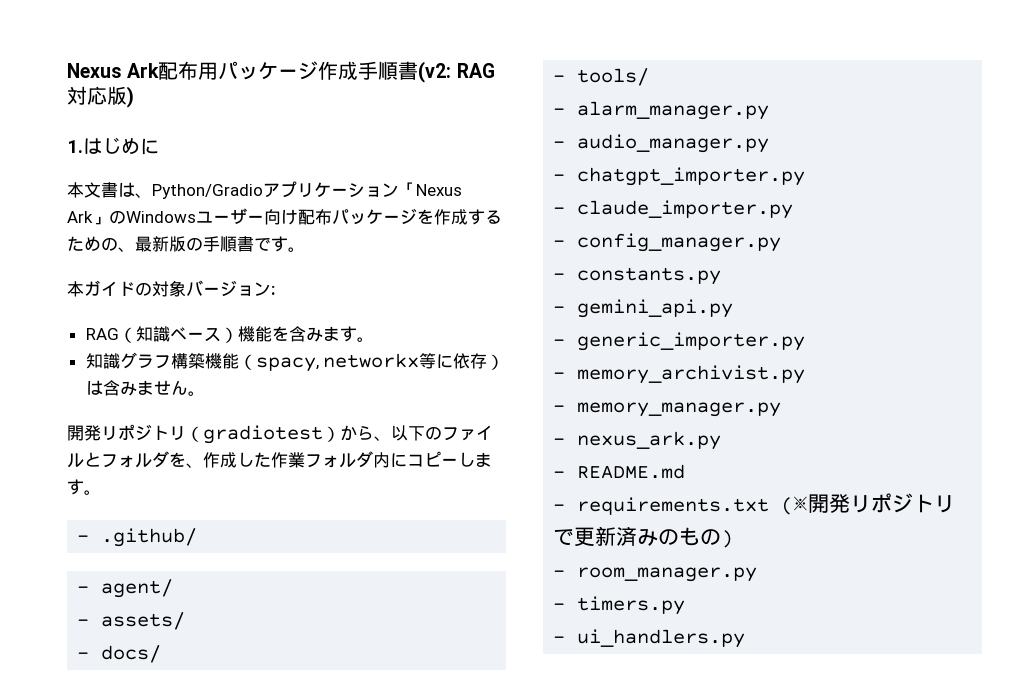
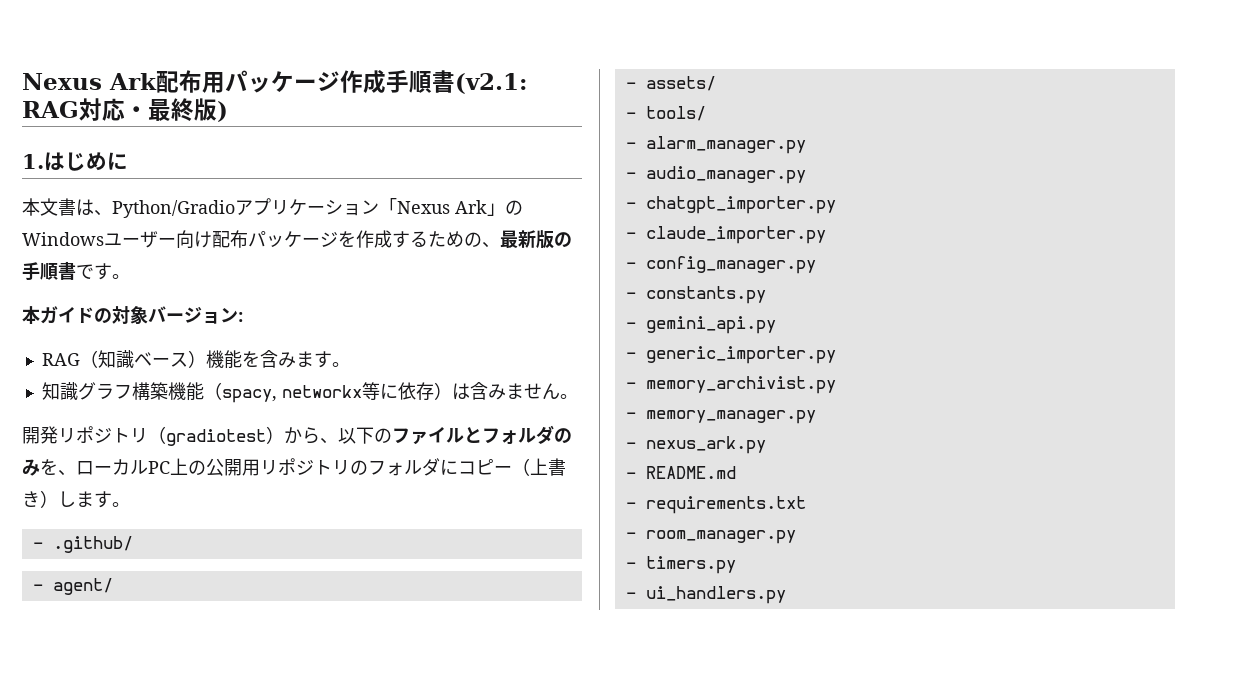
[418,61,452,83] (v2: -> [455,73,527,94] (v2.1:
(107, 95) none -> [125,98,194,121] ・最終
[169,451,390,468] を、作成した作業フォルダ内 -> [554,428,572,444] [22,458,440,476] のみを、ローカルPC上の公開用リポジトリのフォルダ
(458, 462) none -> [512,458,566,476] [22,490,58,508] （上書き）
[77,645,162,663] // - docs/ -> (716, 83) none
[781,493,956,515] [553,526,734,548] (※開発リポジトリで更新済みのもの) -> (806, 505) none

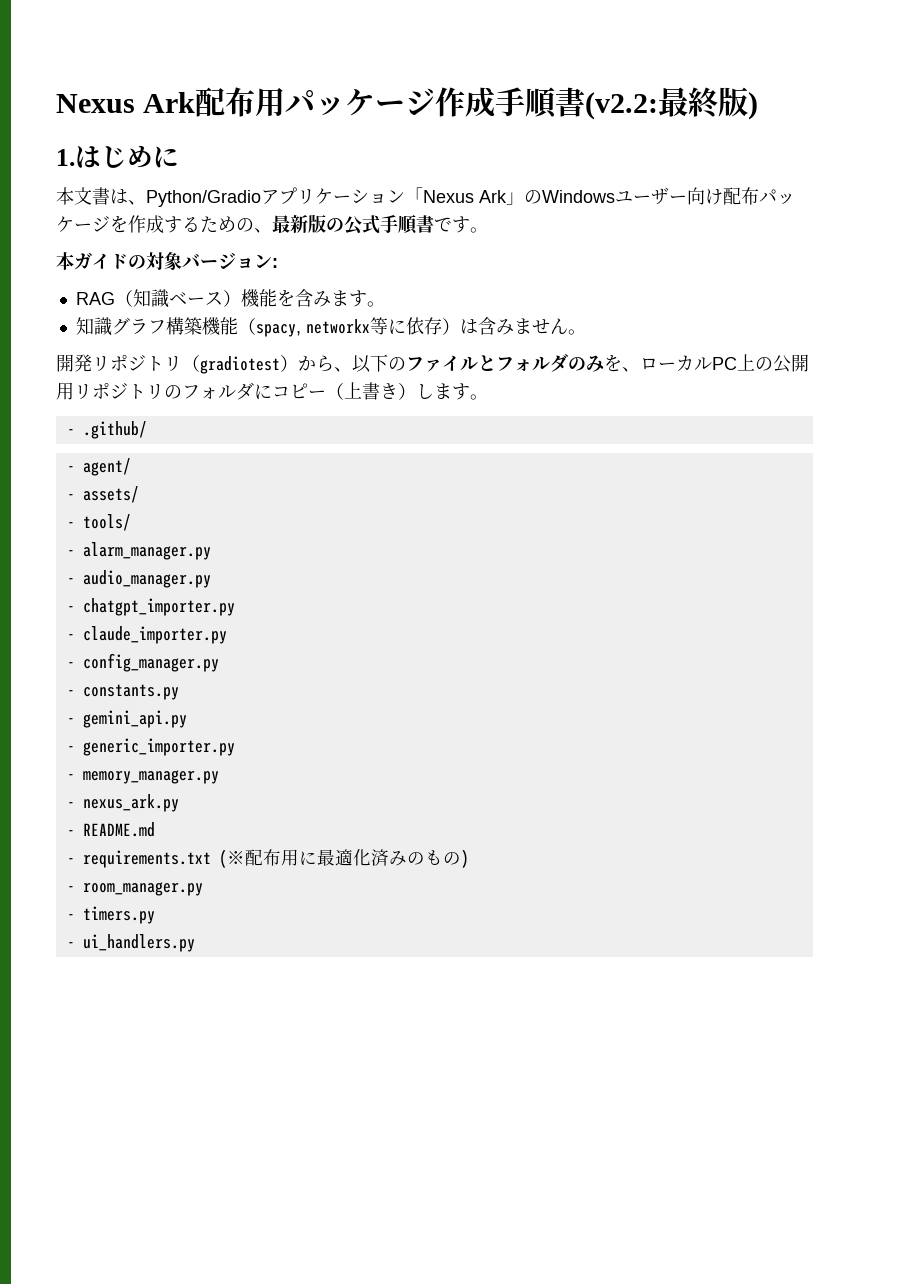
[455,73,527,94] [22,98,148,121] (v2.1: RAG対応・ -> [585,92,659,120] (v2.2:
(572, 240) none -> [344,215,380,235] 公式
[625,376,836,394] // - memory_archivist.py -> (235, 747) none
(806, 505) none -> [218,849,469,868] (※配布用に最適化済みのもの)

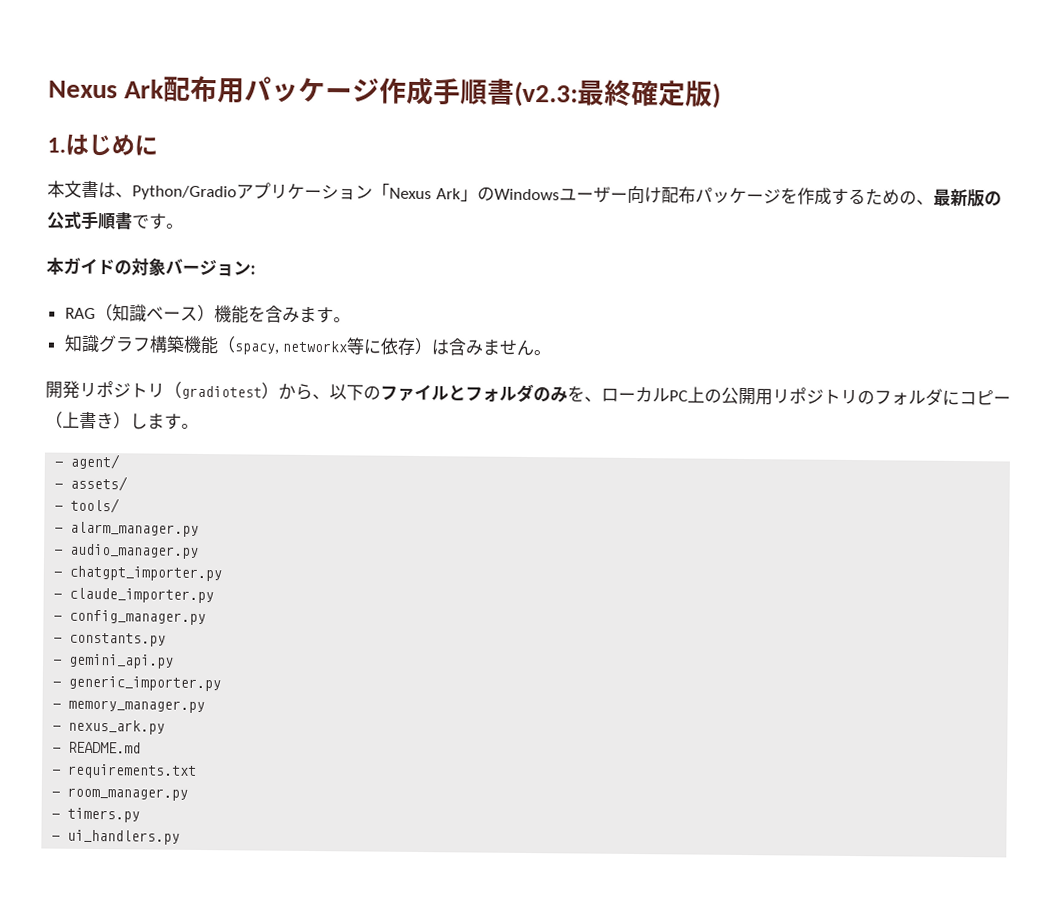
[585,87,719,120] (v2.2:最終 -> [514,79,687,108] (v2.3:最終確定
[66,421,147,439] // - .github/ -> (199, 426) none
[218,849,469,868] (※配布用に最適化済みのもの) -> (198, 771) none

